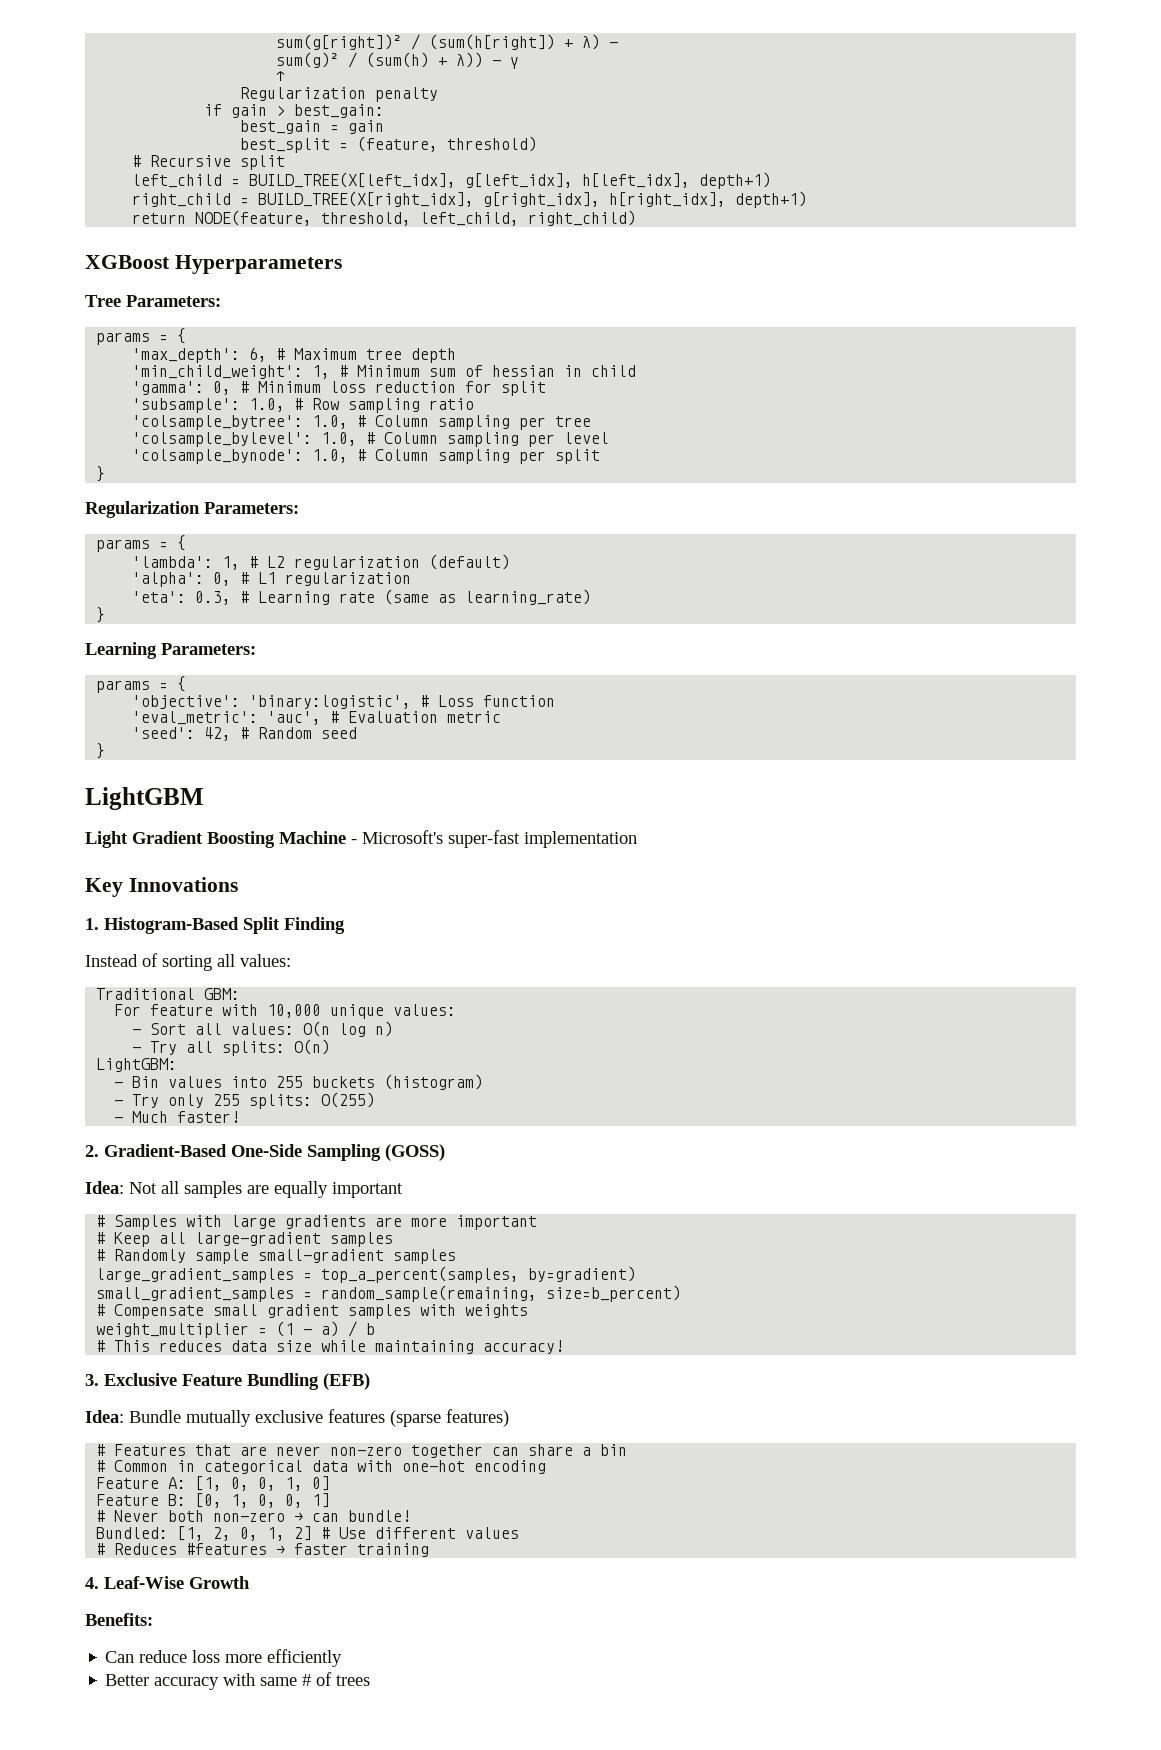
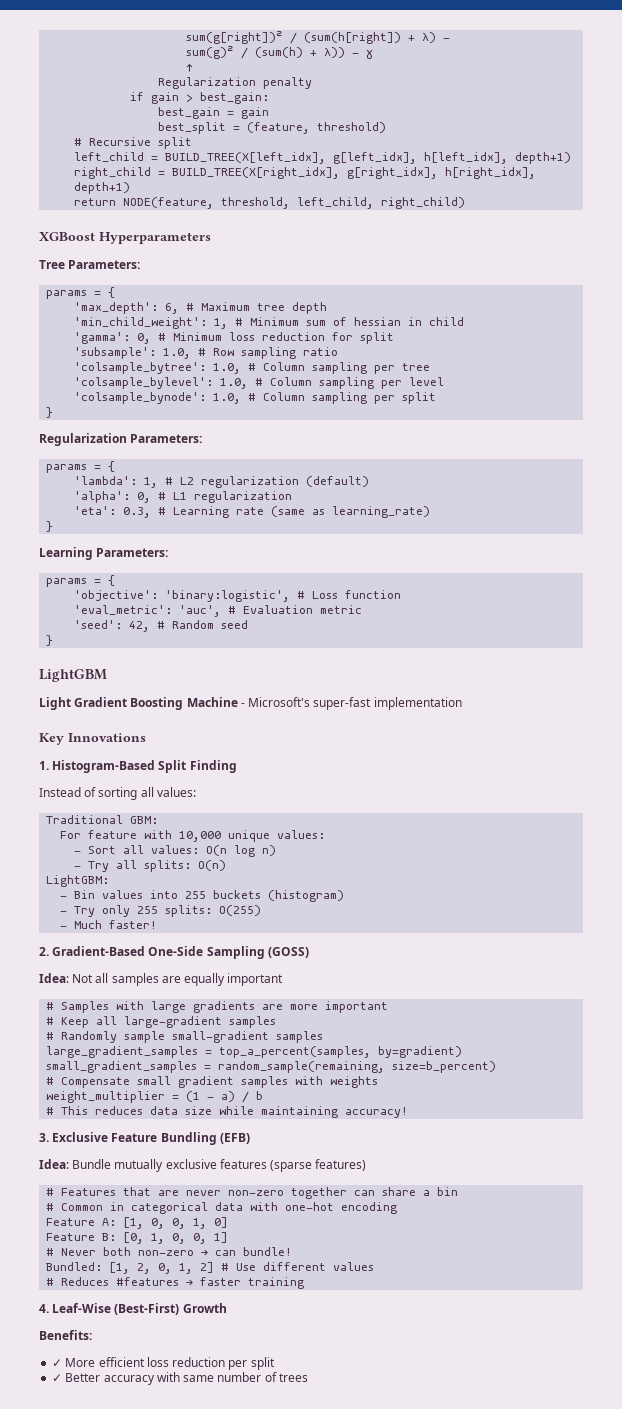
(184, 1582) none -> [114,1303,180,1315] (Best-First)
[105,1649,343,1667] Can reduce loss more efficiently // -> [52,1357,275,1370] [52,1374,63,1382] ✓ More efficient loss reduction per split // ✓
[302,1674,312,1686] # -> [217,1372,262,1382] number

